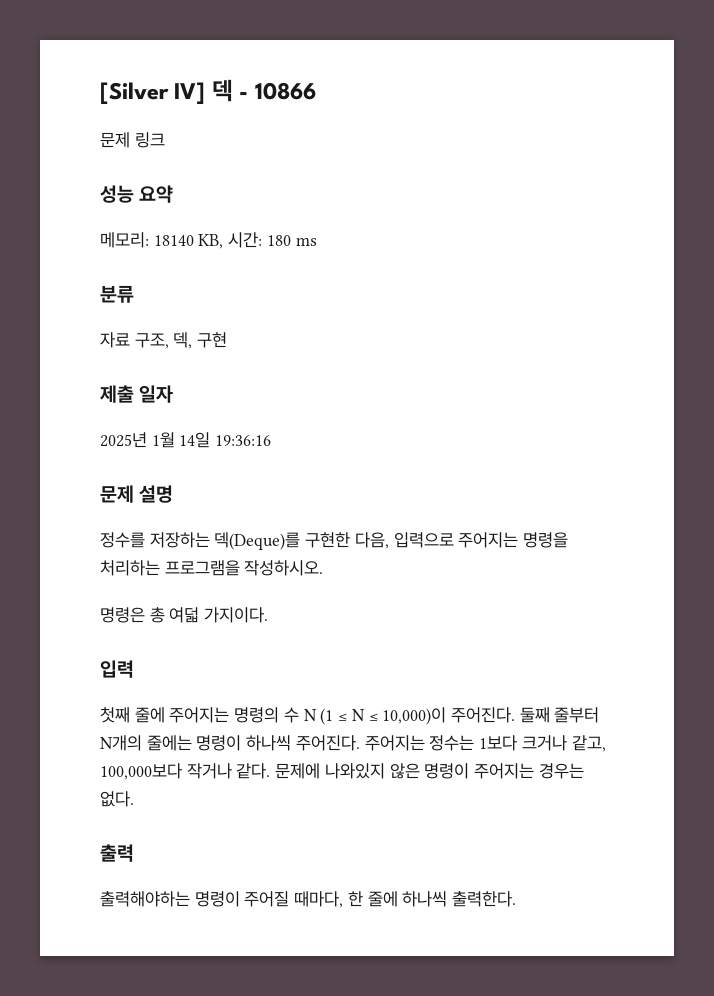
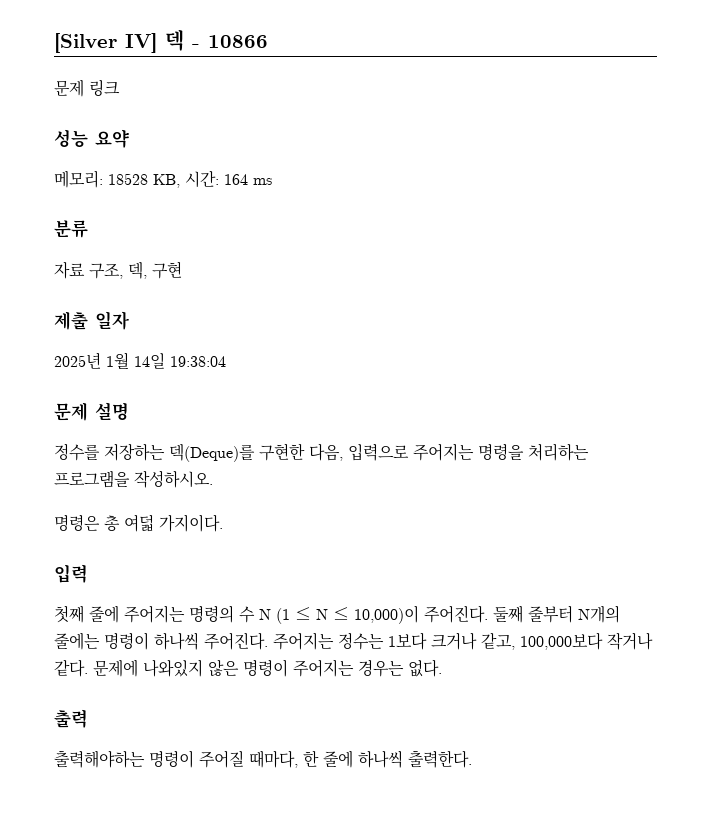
[153,235,194,246] 18140 -> [108,173,148,185] 18528
[266,235,291,246] 180 -> [224,174,248,185] 164
[215,435,272,446] 19:36:16 -> [170,356,226,367] 19:38:04

